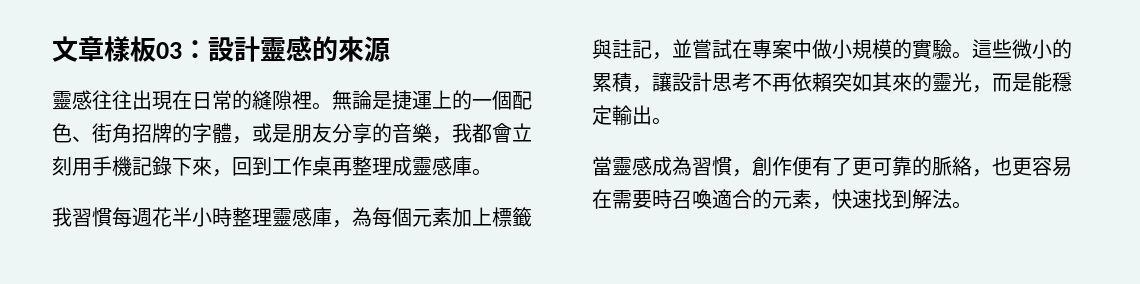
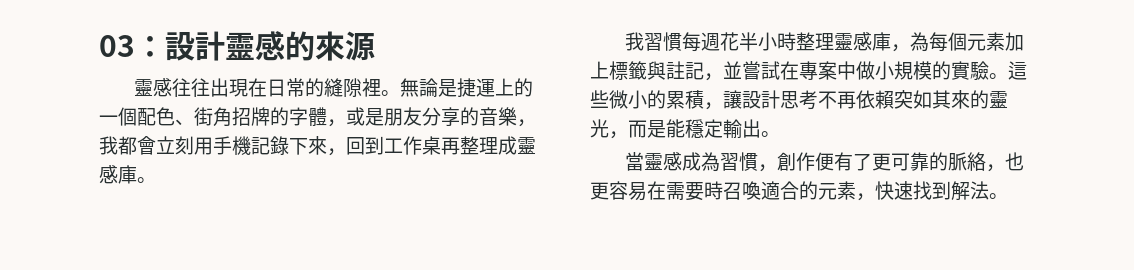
[52,36,156,62] 文章樣板 -> (99, 46) none

